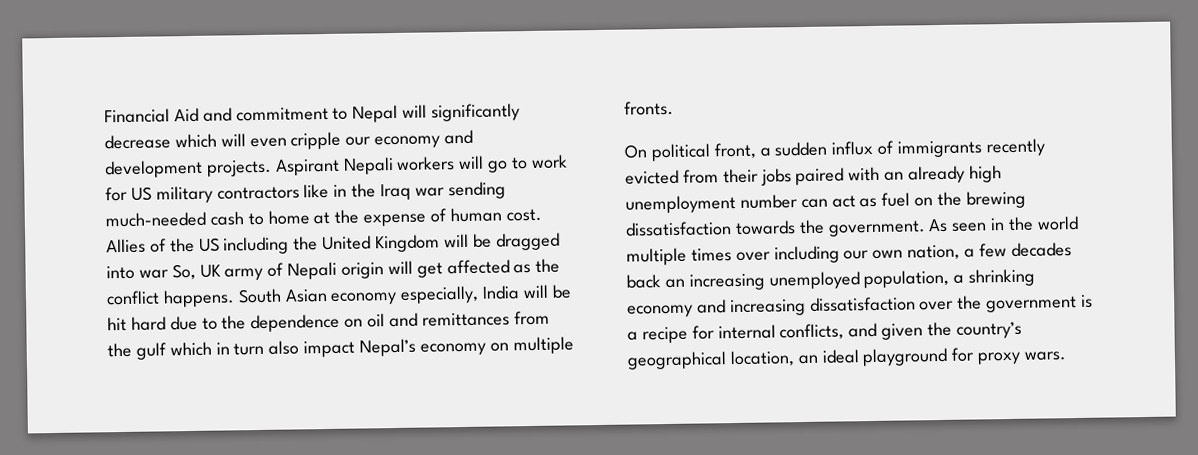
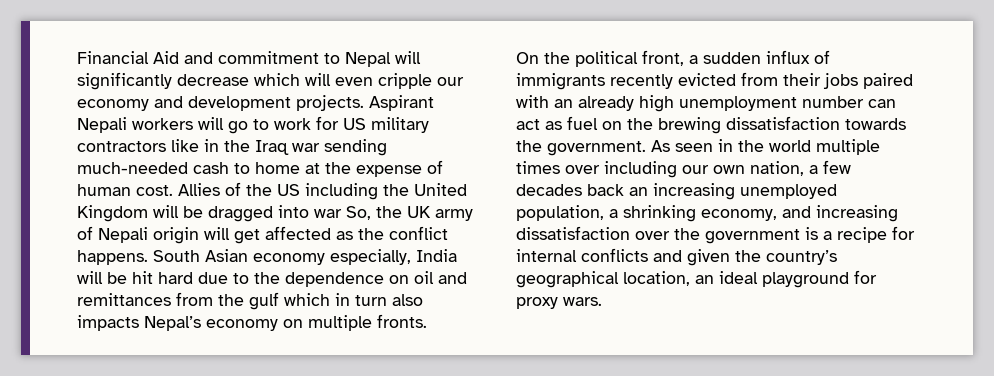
(196, 272) none -> [376,206,402,218] the
[303,340,356,358] impact -> [77,315,139,331] impacts
(647, 151) none -> [544,52,570,64] the
[627,304,693,318] economy -> [701,209,777,221] economy,
[779,323,845,341] conflicts, -> [581,248,648,262] conflicts

